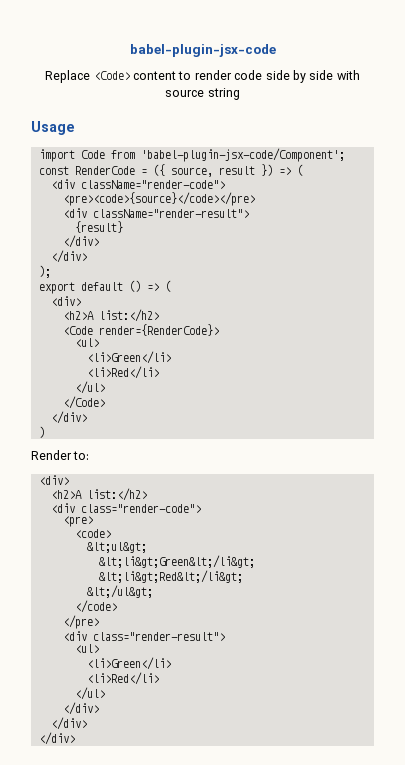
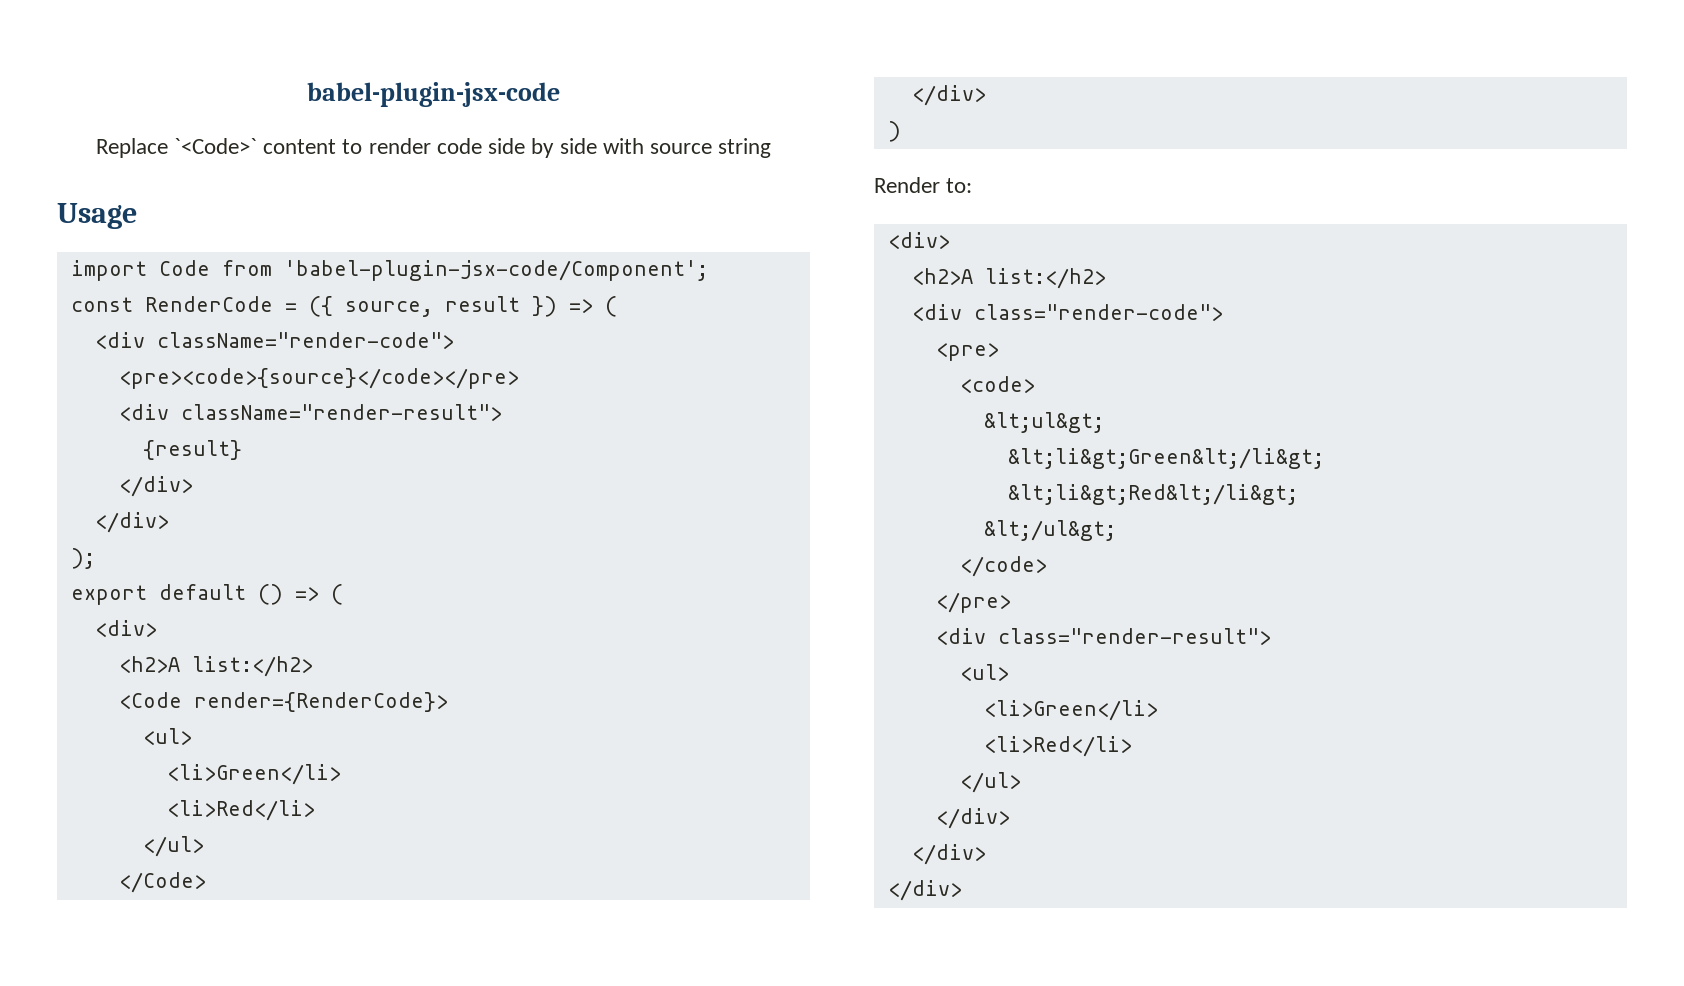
[93,71,130,80] <Code> -> [174,138,258,154] `<Code>`

